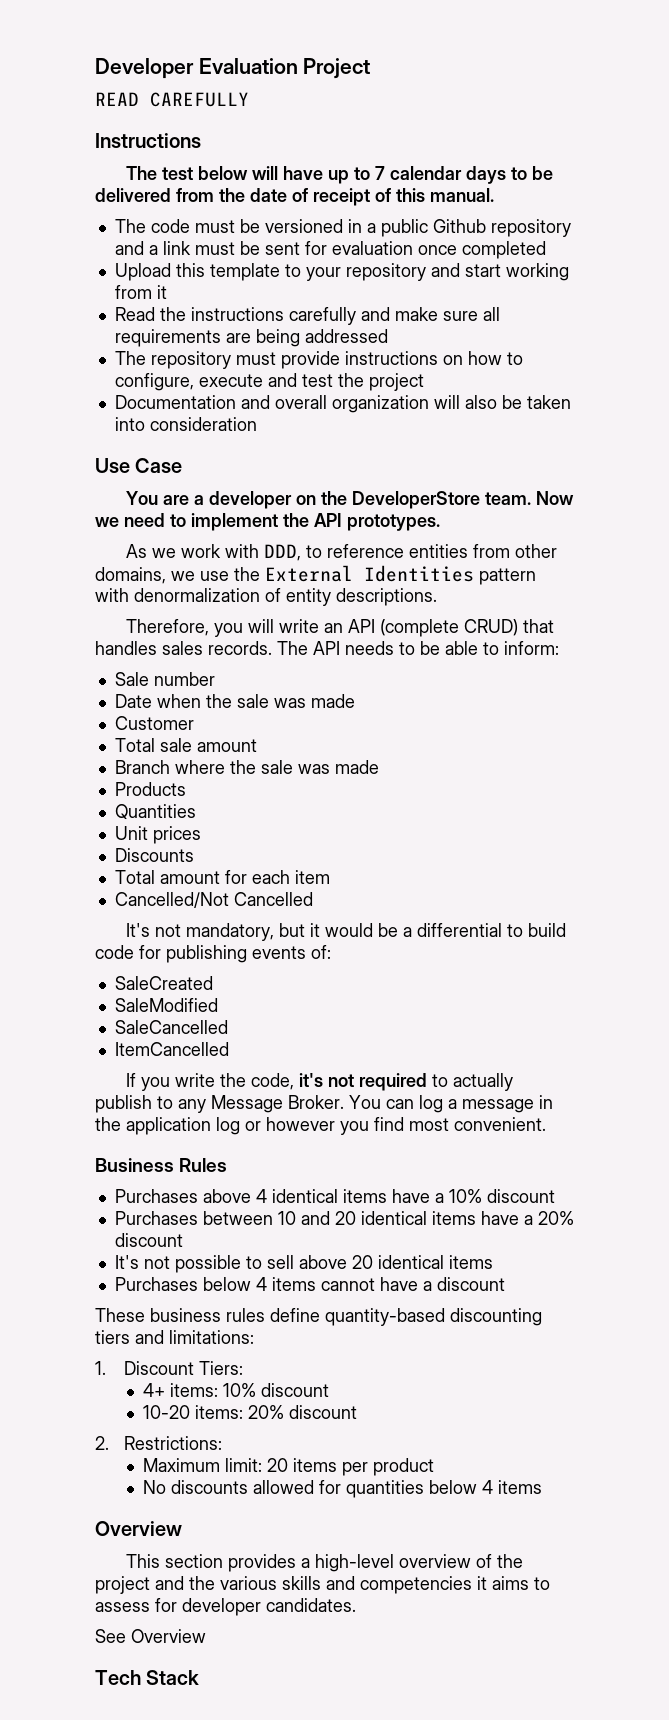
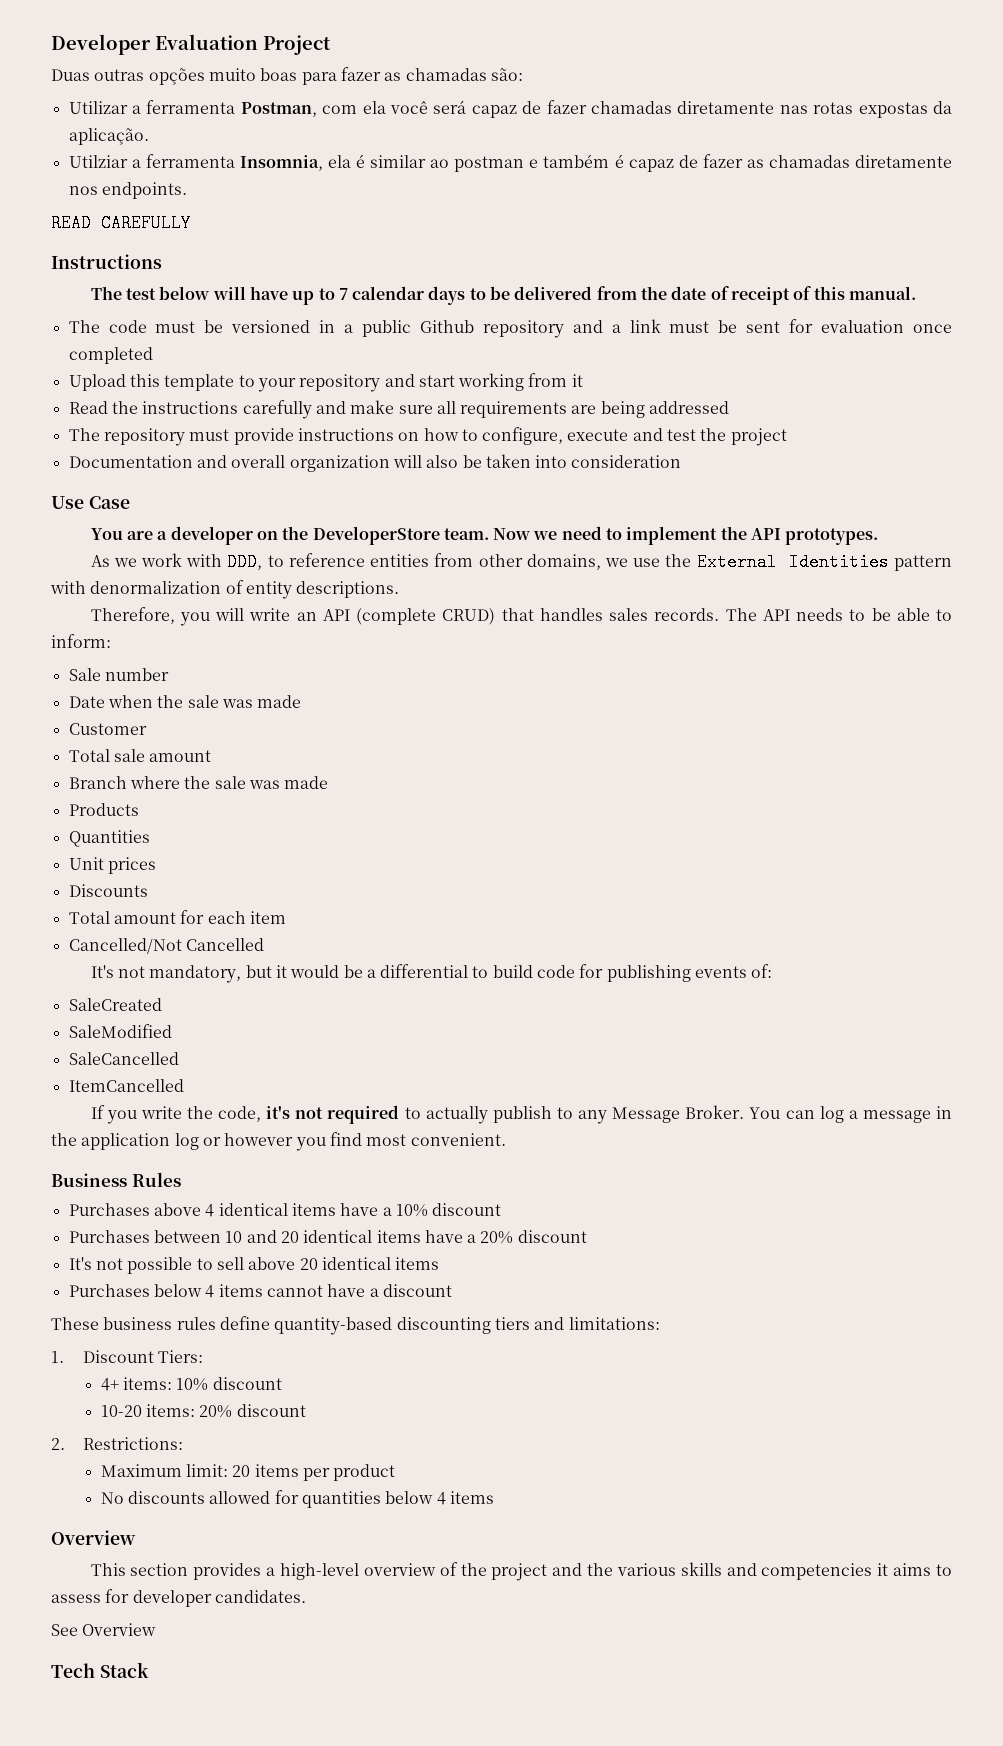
(371, 68) none -> [51,67,523,85] [68,100,952,118] [68,128,149,145] [68,154,953,172] [68,182,187,199] // Duas outras opções muito boas para fazer as chamadas são: // Utilizar a ferramenta Postman, com ela você será capaz de fazer chamadas diretamente nas rotas expostas da aplicação. // Utilziar a ferramenta Insomnia, ela é similar ao postman e também é capaz de fazer as chamadas diretamente nos endpoints.

